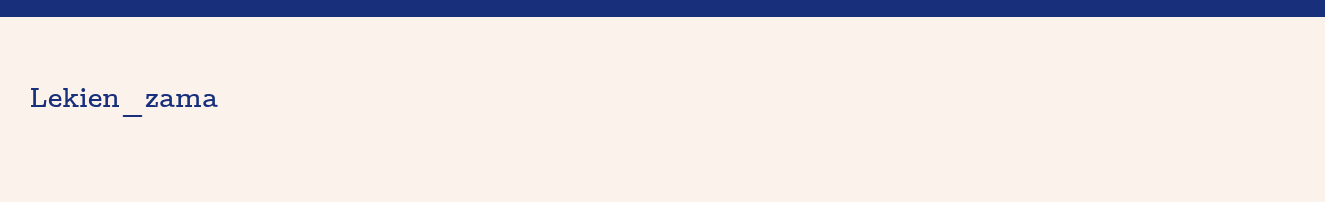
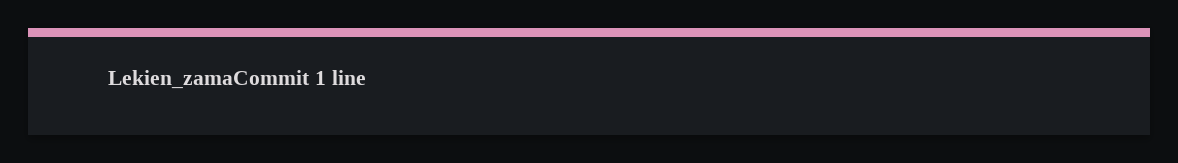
[29,88,218,117] Lekien_zama -> [108,70,366,89] Lekien_zamaCommit 1 line

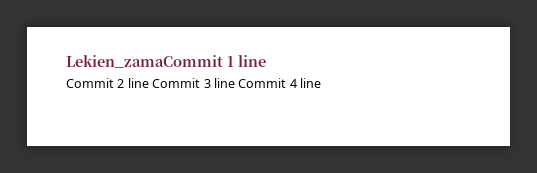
(366, 77) none -> [66,78,321,88] // Commit 2 line Commit 3 line Commit 4 line

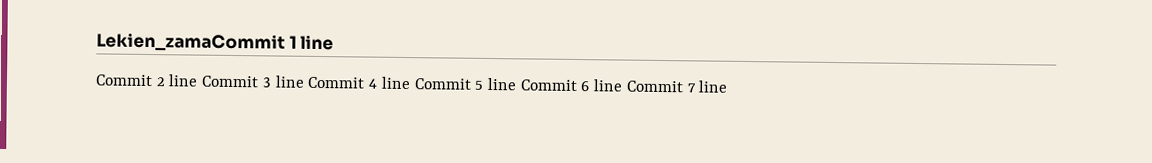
(321, 83) none -> [413,77,729,93] Commit 5 line Commit 6 line Commit 7 line

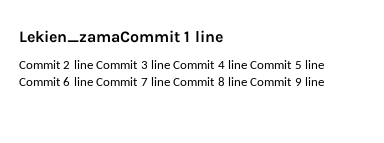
(729, 86) none -> [173,77,325,86] Commit 8 line Commit 9 line

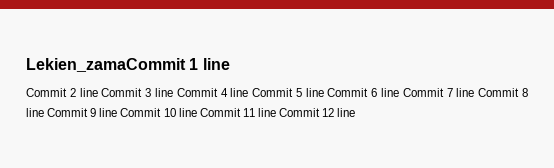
(325, 81) none -> [120,108,356,117] Commit 10 line Commit 11 line Commit 12 line

